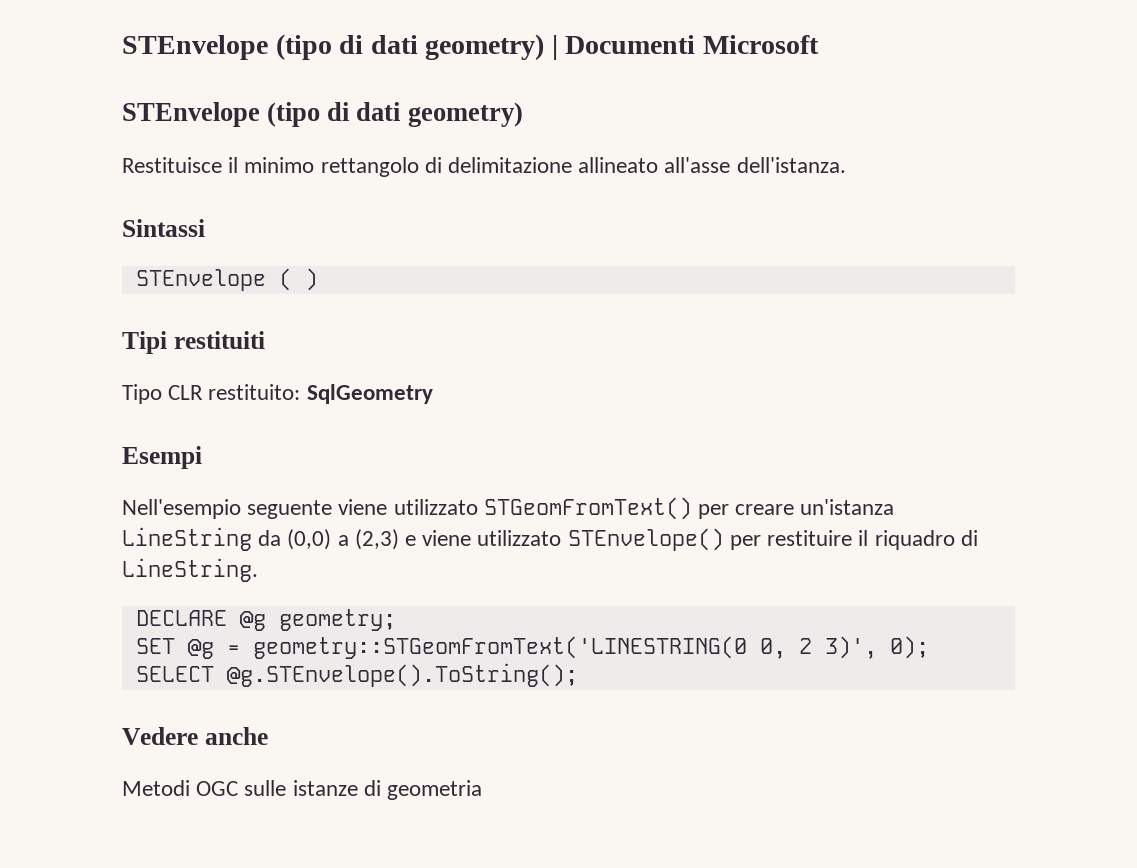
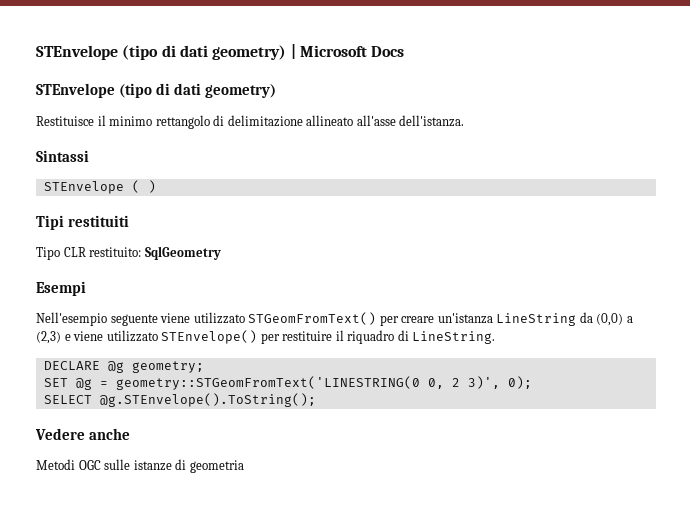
[565,35,696,54] Documenti -> (296, 51) none
(819, 44) none -> [371,46,405,57] Docs

